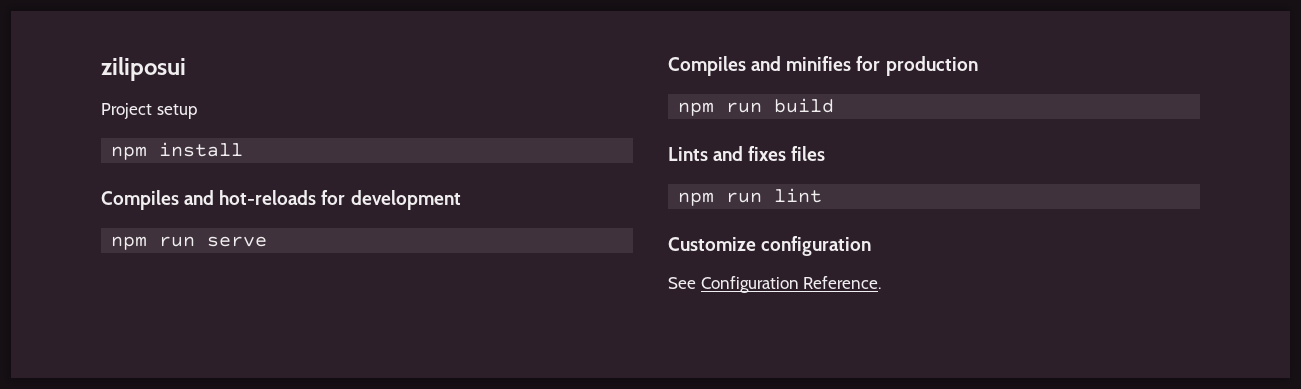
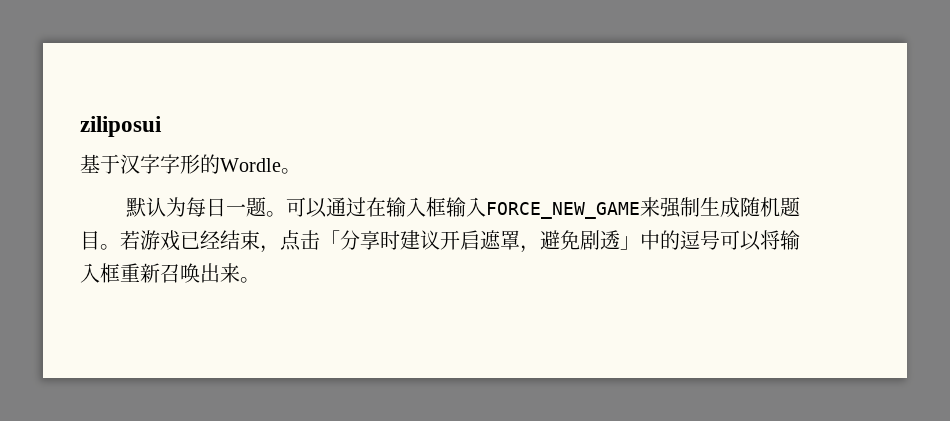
[101,103,197,119] [111,142,244,160] [101,190,461,210] [111,236,268,250] [668,56,978,76] [678,98,835,116] [668,146,826,161] [678,188,823,206] [668,236,872,256] [668,276,882,293] Project setup // npm install // Compiles and hot-reloads for development // npm run serve // Compiles and minifies for production // npm run build // Lints and fixes files // npm run lint // Customize configuration // See Configuration Reference. -> [80,154,301,174] [125,197,800,219] [80,230,800,253] [80,263,260,283] 基于汉字字形的Wordle。 // 默认为每日一题。可以通过在输入框输入FORCE_NEW_GAME来强制生成随机题目。若游戏已经结束，点击「分享时建议开启遮罩，避免剧透」中的逗号可以将输入框重新召唤出来。

